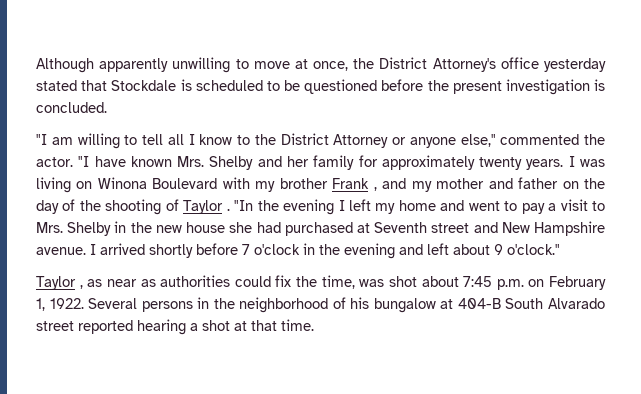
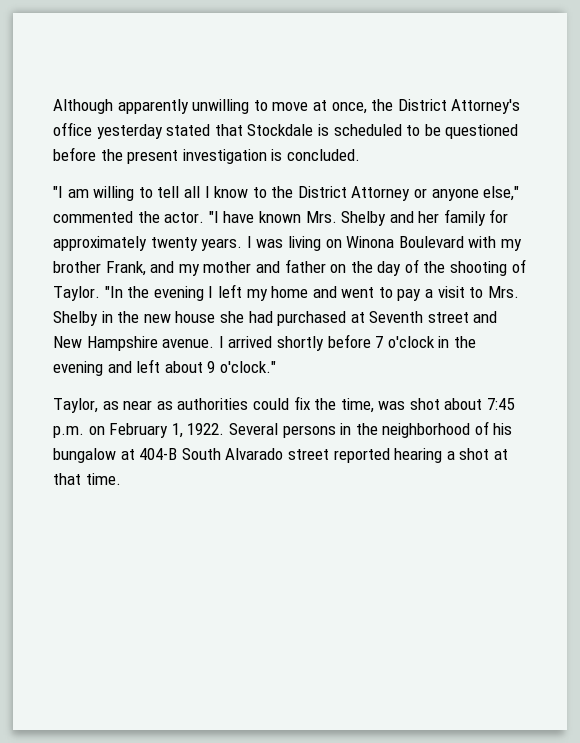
[332,178,377,191] Frank , -> [105,261,146,276] Frank,
[183,200,230,214] Taylor . -> [53,286,100,301] Taylor.
[36,276,83,290] Taylor , -> [53,398,98,413] Taylor,

